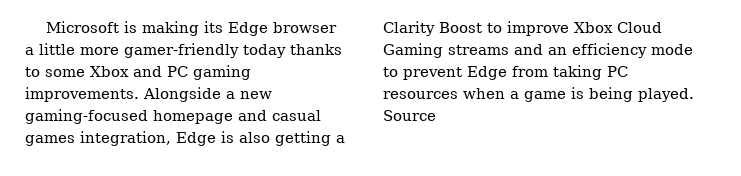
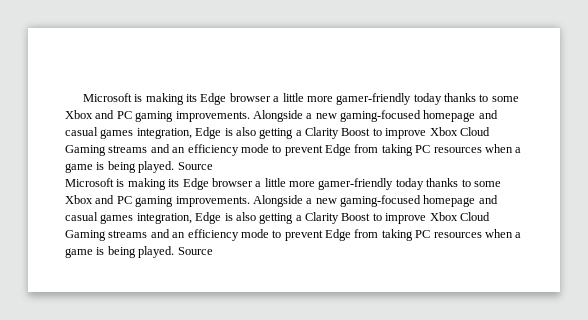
(436, 115) none -> [65,178,501,190] [65,195,498,207] [65,212,490,224] [65,229,522,241] [65,246,213,258] // Microsoft is making its Edge browser a little more gamer-friendly today thanks to some Xbox and PC gaming improvements. Alongside a new gaming-focused homepage and casual games integration, Edge is also getting a Clarity Boost to improve Xbox Cloud Gaming streams and an efficiency mode to prevent Edge from taking PC resources when a game is being played. Source

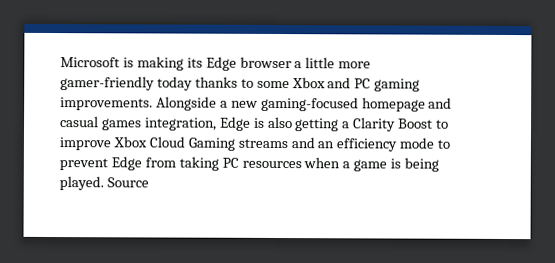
[65,178,501,190] [65,195,498,207] [65,212,490,224] [65,229,522,241] [65,246,213,258] // Microsoft is making its Edge browser a little more gamer-friendly today thanks to some Xbox and PC gaming improvements. Alongside a new gaming-focused homepage and casual games integration, Edge is also getting a Clarity Boost to improve Xbox Cloud Gaming streams and an efficiency mode to prevent Edge from taking PC resources when a game is being played. Source -> (149, 182) none

